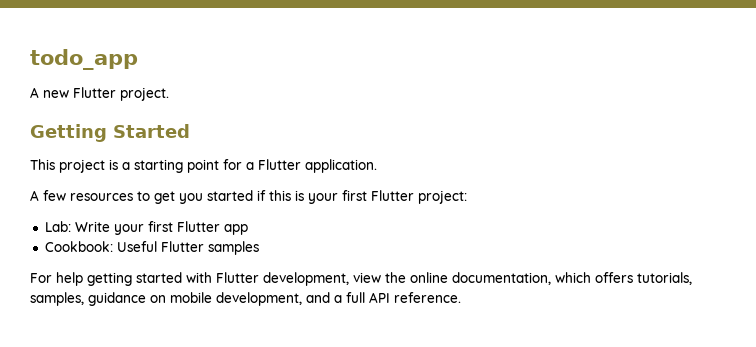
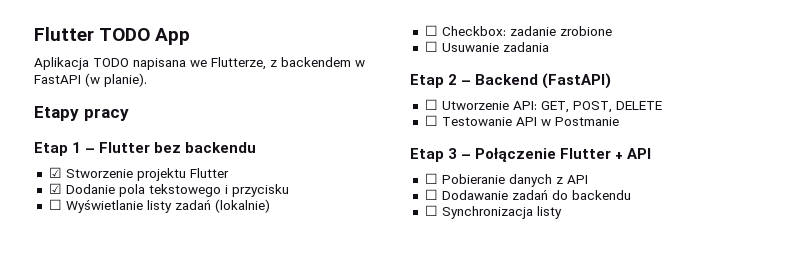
[30,49,138,70] [30,87,169,101] [30,124,190,142] [30,159,377,173] [30,190,467,204] [44,221,248,235] [44,241,259,255] [30,272,692,286] [30,292,461,306] todo_app // A new Flutter project. // Getting Started // This project is a starting point for a Flutter application. // A few resources to get you started if this is your first Flutter project: // Lab: Write your first Flutter app // Cookbook: Useful Flutter samples // For help getting started with Flutter development, view the online documentation, which offers tutorials, samples, guidance on mobile development, and a full API reference. -> [34,27,191,45] [34,57,365,70] [34,73,147,87] [34,106,129,121] [34,142,257,156] [48,167,229,181] [48,183,289,197] [48,199,270,213] [424,25,612,36] [424,41,549,52] [410,73,612,89] [424,99,662,113] [424,115,619,126] [410,148,652,162] [424,173,588,187] [424,189,631,200] [424,205,562,219] Flutter TODO App // Aplikacja TODO napisana we Flutterze, z backendem w FastAPI (w planie). // Etapy pracy // Etap 1 – Flutter bez backendu // ☑ Stworzenie projektu Flutter // ☑ Dodanie pola tekstowego i przycisku // ☐ Wyświetlanie listy zadań (lokalnie) // ☐ Checkbox: zadanie zrobione // ☐ Usuwanie zadania // Etap 2 – Backend (FastAPI) // ☐ Utworzenie API: GET, POST, DELETE // ☐ Testowanie API w Postmanie // Etap 3 – Połączenie Flutter + API // ☐ Pobieranie danych z API // ☐ Dodawanie zadań do backendu // ☐ Synchronizacja listy

